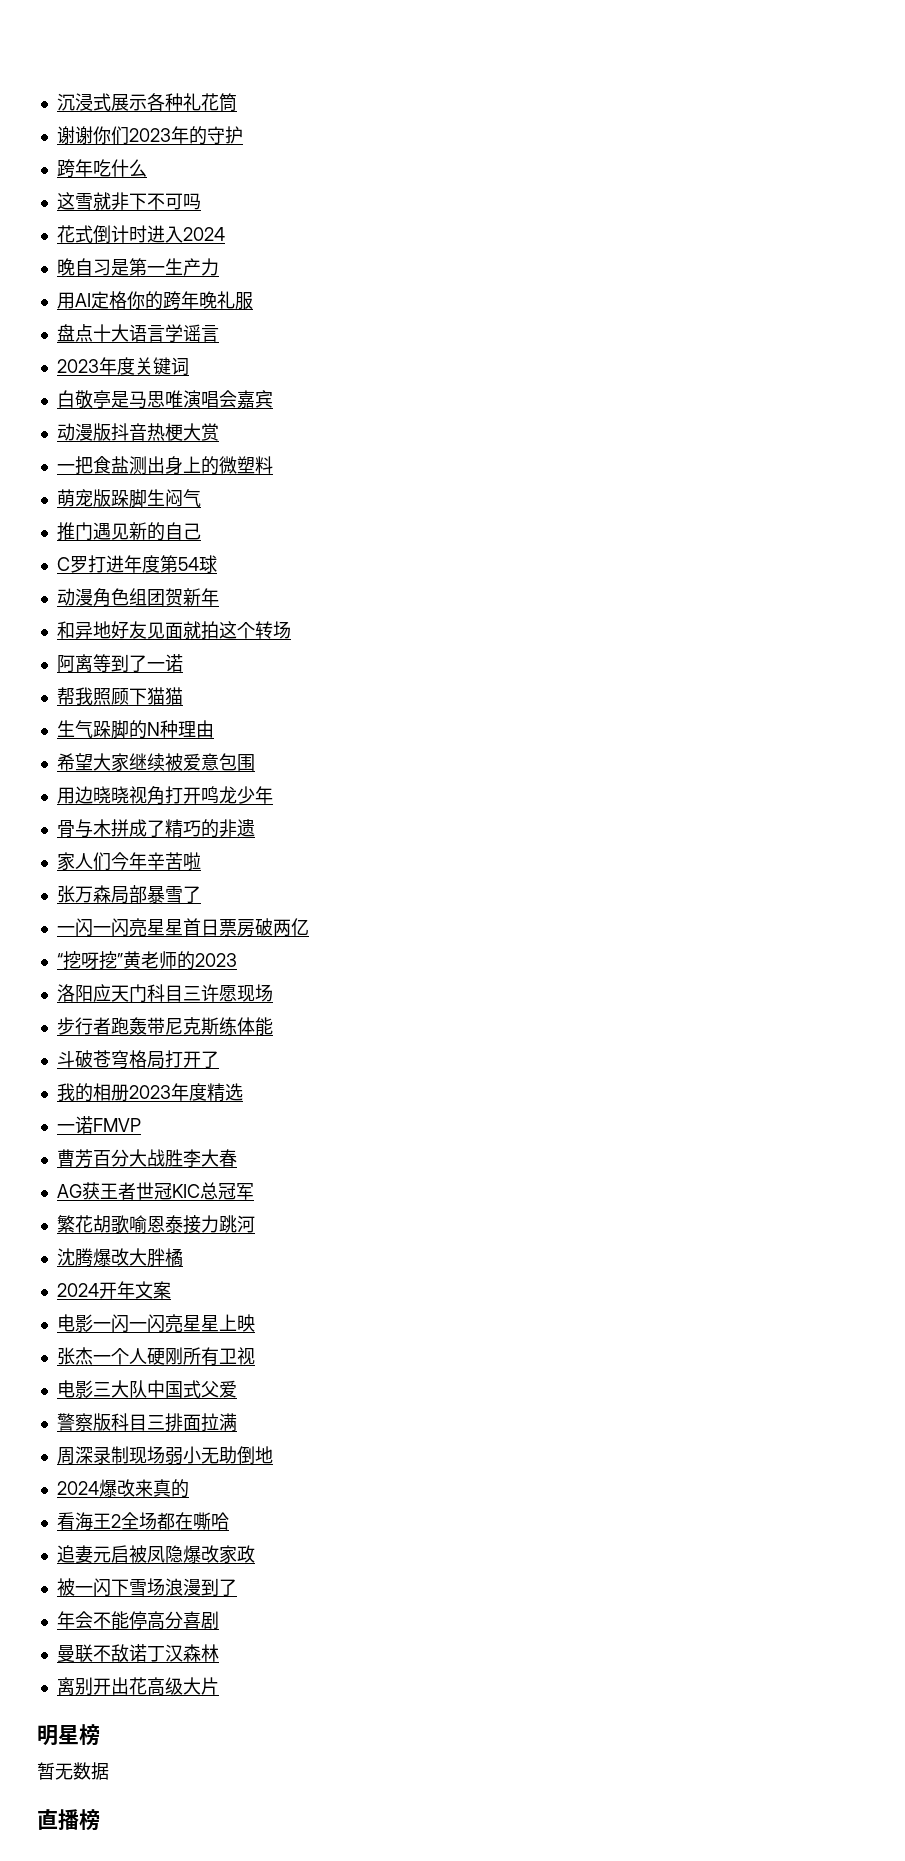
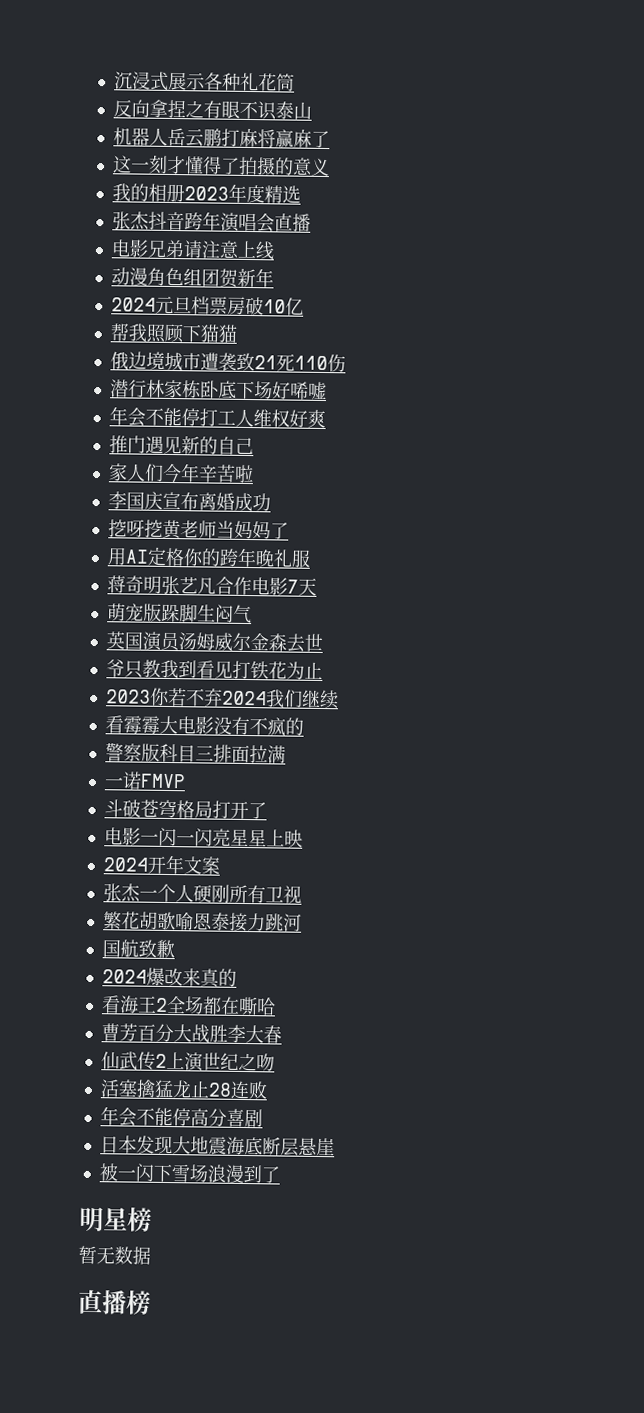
[56,126,243,145] [56,159,147,178] [56,192,201,210] [56,225,225,243] [56,258,219,276] 谢谢你们2023年的守护 // 跨年吃什么 // 这雪就非下不可吗 // 花式倒计时进入2024 // 晚自习是第一生产力 -> [112,99,312,121] [112,127,330,149] [111,154,330,177] [111,183,301,204] [111,211,311,233] [110,239,275,261] [110,267,274,288] [110,295,304,316] [109,323,237,344] [109,351,346,373] [109,379,327,401] [108,406,326,429] [108,435,254,455] [107,463,254,484] [107,491,271,512] [107,519,289,540] 反向拿捏之有眼不识泰山 // 机器人岳云鹏打麻将赢麻了 // 这一刻才懂得了拍摄的意义 // 我的相册2023年度精选 // 张杰抖音跨年演唱会直播 // 电影兄弟请注意上线 // 动漫角色组团贺新年 // 2024元旦档票房破10亿 // 帮我照顾下猫猫 // 俄边境城市遭袭致21死110伤 // 潜行林家栋卧底下场好唏嘘 // 年会不能停打工人维权好爽 // 推门遇见新的自己 // 家人们今年辛苦啦 // 李国庆宣布离婚成功 // 挖呀挖黄老师当妈妈了
[56,324,219,342] [56,357,189,375] [56,390,273,409] [56,423,219,441] [56,456,273,475] [56,489,201,508] [56,522,201,541] [56,555,217,573] [56,588,219,607] [56,621,291,640] [56,654,183,673] [56,687,183,705] [56,720,214,739] [56,753,255,772] [56,786,273,805] [56,819,255,838] [56,852,201,871] [56,885,201,904] [56,918,309,937] [56,951,237,970] [56,984,273,1002] [56,1017,273,1036] 盘点十大语言学谣言 // 2023年度关键词 // 白敬亭是马思唯演唱会嘉宾 // 动漫版抖音热梗大赏 // 一把食盐测出身上的微塑料 // 萌宠版跺脚生闷气 // 推门遇见新的自己 // C罗打进年度第54球 // 动漫角色组团贺新年 // 和异地好友见面就拍这个转场 // 阿离等到了一诺 // 帮我照顾下猫猫 // 生气跺脚的N种理由 // 希望大家继续被爱意包围 // 用边晓晓视角打开鸣龙少年 // 骨与木拼成了精巧的非遗 // 家人们今年辛苦啦 // 张万森局部暴雪了 // 一闪一闪亮星星首日票房破两亿 // “挖呀挖”黄老师的2023 // 洛阳应天门科目三许愿现场 // 步行者跑轰带尼克斯练体能 -> [106,575,317,596] [106,603,252,624] [105,631,323,653] [105,659,323,680] [105,687,339,710] [104,715,304,737] [104,742,286,764] [103,771,186,790] 蒋奇明张艺凡合作电影7天 // 萌宠版跺脚生闷气 // 英国演员汤姆威尔金森去世 // 爷只教我到看见打铁花为止 // 2023你若不弃2024我们继续 // 看霉霉大电影没有不疯的 // 警察版科目三排面拉满 // 一诺FMVP
[56,1083,243,1102] [56,1116,141,1134] [56,1149,237,1168] [56,1182,254,1200] 我的相册2023年度精选 // 一诺FMVP // 曹芳百分大战胜李大春 // AG获王者世冠KIC总冠军 -> [103,827,303,848] [102,854,221,875] [102,883,302,904] 电影一闪一闪亮星星上映 // 2024开年文案 // 张杰一个人硬刚所有卫视
[56,1248,183,1267] [56,1281,171,1299] [56,1314,255,1333] [56,1347,255,1366] [56,1380,237,1398] [56,1413,237,1432] [56,1446,273,1465] 沈腾爆改大胖橘 // 2024开年文案 // 电影一闪一闪亮星星上映 // 张杰一个人硬刚所有卫视 // 电影三大队中国式父爱 // 警察版科目三排面拉满 // 周深录制现场弱小无助倒地 -> [101,939,175,959] 国航致歉
[56,1545,255,1564] 追妻元启被凤隐爆改家政 -> [100,1023,282,1044] [100,1051,275,1072] [99,1079,268,1100] [99,1106,263,1128] [99,1135,335,1157] 曹芳百分大战胜李大春 // 仙武传2上演世纪之吻 // 活塞擒猛龙止28连败 // 年会不能停高分喜剧 // 日本发现大地震海底断层悬崖
[56,1611,219,1630] [56,1644,219,1662] [56,1677,219,1696] // 年会不能停高分喜剧 // 曼联不敌诺丁汉森林 // 离别开出花高级大片 -> (280, 1175) none

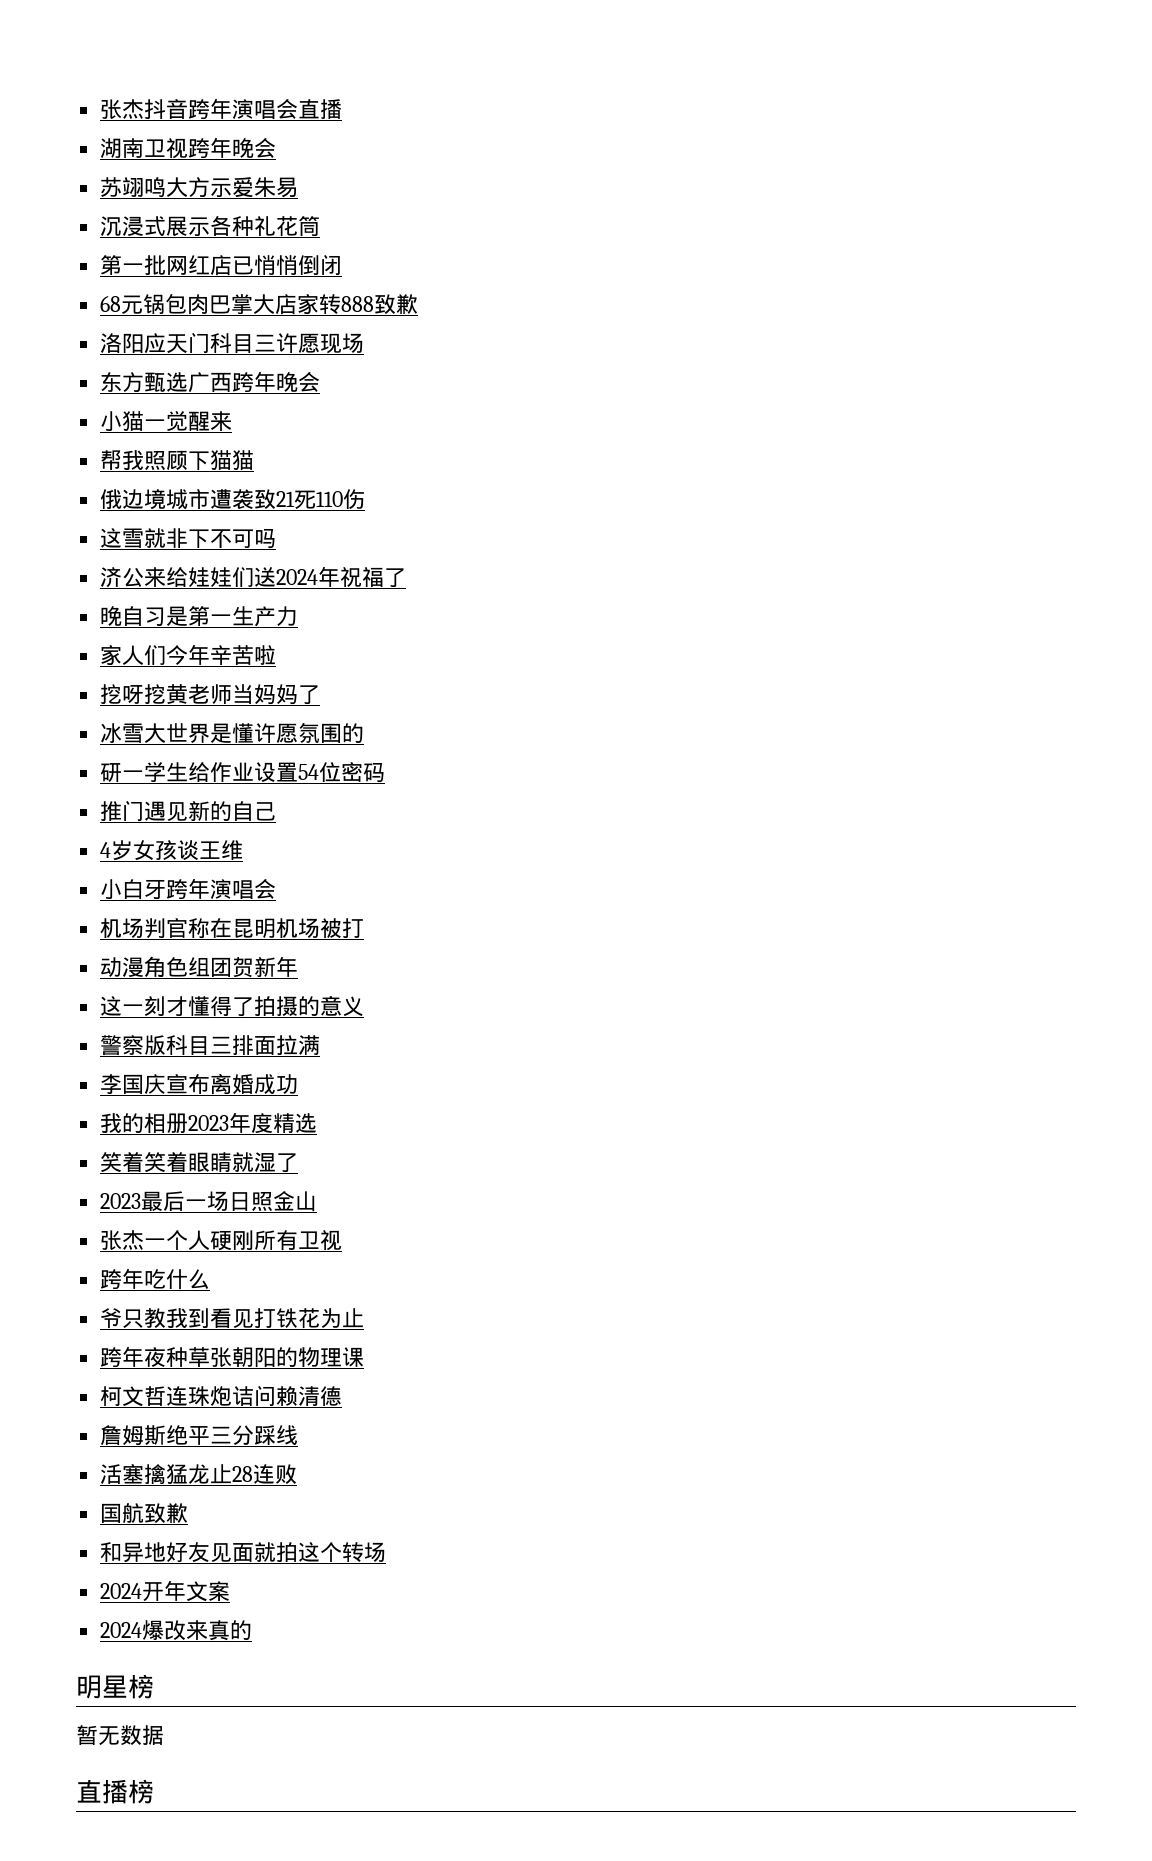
[113,71,295,92] [112,99,312,121] [112,127,330,149] [111,154,330,177] [111,183,301,204] 沉浸式展示各种礼花筒 // 反向拿捏之有眼不识泰山 // 机器人岳云鹏打麻将赢麻了 // 这一刻才懂得了拍摄的意义 // 我的相册2023年度精选 // -> (100, 109) none
[110,239,275,261] [110,267,274,288] [110,295,304,316] 电影兄弟请注意上线 // 动漫角色组团贺新年 // 2024元旦档票房破10亿 -> [100,137,277,159] [100,177,299,198] [100,216,321,237] [100,254,343,276] [100,294,419,315] [100,332,365,354] [100,371,321,393] [100,411,233,431] 湖南卫视跨年晚会 // 苏翊鸣大方示爱朱易 // 沉浸式展示各种礼花筒 // 第一批网红店已悄悄倒闭 // 68元锅包肉巴掌大店家转888致歉 // 洛阳应天门科目三许愿现场 // 东方甄选广西跨年晚会 // 小猫一觉醒来
[109,379,327,401] [108,406,326,429] [108,435,254,455] 潜行林家栋卧底下场好唏嘘 // 年会不能停打工人维权好爽 // 推门遇见新的自己 -> [100,528,277,549] [100,566,407,588] [100,606,299,627] 这雪就非下不可吗 // 济公来给娃娃们送2024年祝福了 // 晚自习是第一生产力
[107,491,271,512] // 李国庆宣布离婚成功 -> (277, 655) none
[106,546,311,568] [106,575,317,596] [106,603,252,624] [105,631,323,653] 用AI定格你的跨年晚礼服 // 蒋奇明张艺凡合作电影7天 // 萌宠版跺脚生闷气 // 英国演员汤姆威尔金森去世 -> [100,722,365,743] [100,762,386,783] [100,800,277,822] [100,840,244,861] [100,878,277,900] [100,918,365,939] [100,956,299,978] [100,995,365,1017] [100,1035,321,1056] [100,1073,299,1095] [100,1112,318,1134] [100,1152,299,1173] [100,1191,318,1212] [100,1230,343,1251] [100,1268,211,1290] 冰雪大世界是懂许愿氛围的 // 研一学生给作业设置54位密码 // 推门遇见新的自己 // 4岁女孩谈王维 // 小白牙跨年演唱会 // 机场判官称在昆明机场被打 // 动漫角色组团贺新年 // 这一刻才懂得了拍摄的意义 // 警察版科目三排面拉满 // 李国庆宣布离婚成功 // 我的相册2023年度精选 // 笑着笑着眼睛就湿了 // 2023最后一场日照金山 // 张杰一个人硬刚所有卫视 // 跨年吃什么
[105,687,339,710] [104,715,304,737] [104,742,286,764] [103,771,186,790] [103,799,267,820] [103,827,303,848] [102,854,221,875] [102,883,302,904] [102,911,302,933] [101,939,175,959] [101,967,237,988] [100,995,276,1016] [100,1023,282,1044] [100,1051,275,1072] 2023你若不弃2024我们继续 // 看霉霉大电影没有不疯的 // 警察版科目三排面拉满 // 一诺FMVP // 斗破苍穹格局打开了 // 电影一闪一闪亮星星上映 // 2024开年文案 // 张杰一个人硬刚所有卫视 // 繁花胡歌喻恩泰接力跳河 // 国航致歉 // 2024爆改来真的 // 看海王2全场都在嘶哈 // 曹芳百分大战胜李大春 // 仙武传2上演世纪之吻 -> [100,1346,365,1368] [100,1385,343,1407] [100,1425,299,1446] 跨年夜种草张朝阳的物理课 // 柯文哲连珠炮诘问赖清德 // 詹姆斯绝平三分踩线
[99,1106,263,1128] [99,1135,335,1157] [98,1163,280,1184] 年会不能停高分喜剧 // 日本发现大地震海底断层悬崖 // 被一闪下雪场浪漫到了 -> [100,1503,189,1524] [100,1542,387,1563] [100,1580,231,1602] [100,1620,253,1641] 国航致歉 // 和异地好友见面就拍这个转场 // 2024开年文案 // 2024爆改来真的

